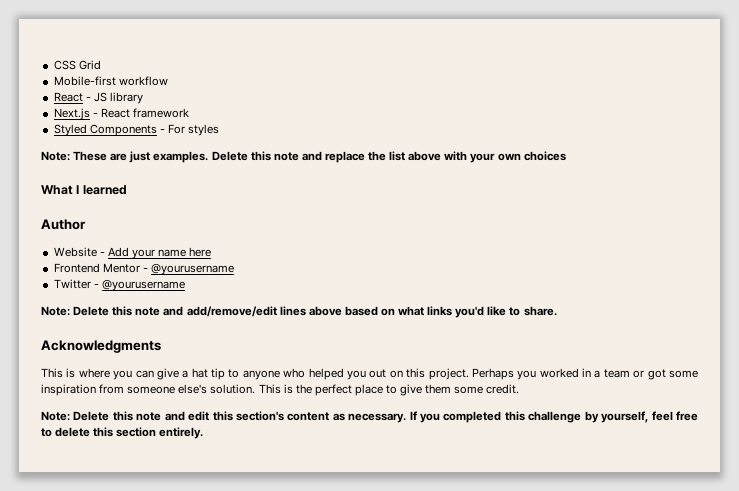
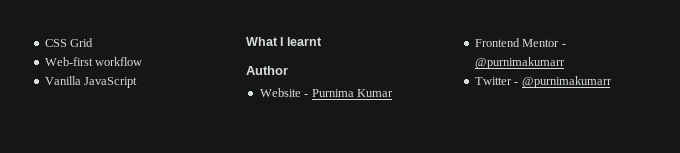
[53,76,116,86] Mobile-first -> [44,57,93,66] Web-first
[53,92,143,104] [53,108,189,120] [53,124,220,136] [41,151,566,163] React - JS library // Next.js - React framework // Styled Components - For styles // Note: These are just examples. Delete this note and replace the list above with your own choices -> [44,76,138,88] Vanilla JavaScript
[82,185,127,195] learned -> [286,37,322,46] learnt
[107,247,212,259] Add your name here -> [311,89,393,97] Purnima Kumar
[150,263,234,275] @yourusername -> [474,57,565,69] @purnimakumarr
[101,279,185,291] [41,306,557,318] [41,340,161,353] [41,368,698,380] [41,384,520,396] [41,411,699,423] [41,427,204,439] @yourusername // Note: Delete this note and add/remove/edit lines above based on what links you'd like to share. // Acknowledgments // This is where you can give a hat tip to anyone who helped you out on this project. Perhaps you worked in a team or got some inspiration from someone else's solution. This is the perfect place to give them some credit. // Note: Delete this note and edit this section's content as necessary. If you completed this challenge by yourself, feel free to delete this section entirely. -> [521,76,612,88] @purnimakumarr

